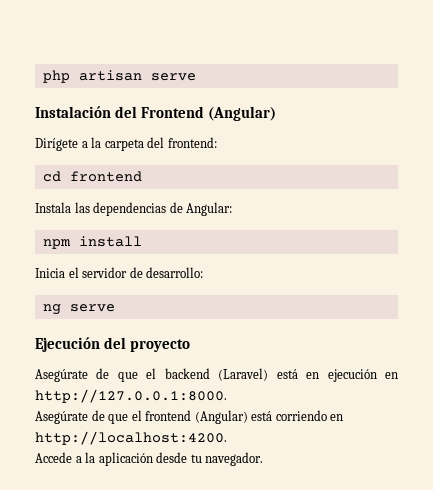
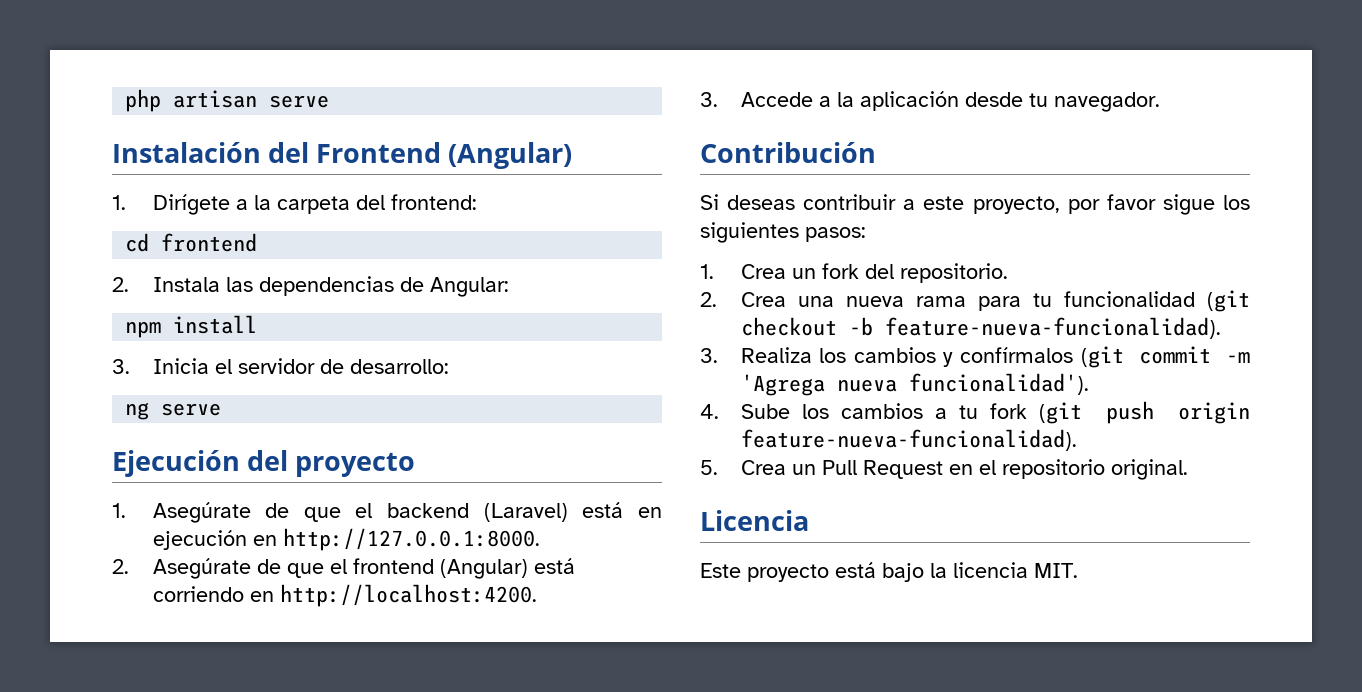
(277, 113) none -> [112,195,126,210] 1.
(142, 176) none -> [112,277,129,292] 2.
(142, 241) none -> [112,359,130,374] 3.
(191, 345) none -> [112,503,126,518] 1.
(227, 396) none -> [112,559,129,574] 2.
(227, 438) none -> [700,92,718,107] 3.
(264, 459) none -> [700,142,876,163] [700,194,1250,215] [700,222,866,243] [700,263,1008,283] [700,290,1250,312] [740,317,1221,339] [700,346,1250,368] [740,373,1089,396] [700,401,1250,424] [740,429,1077,451] [700,459,1188,480] [700,510,809,531] [700,562,1078,582] // Contribución // Si deseas contribuir a este proyecto, por favor sigue los siguientes pasos: // 1. Crea un fork del repositorio. // 2. Crea una nueva rama para tu funcionalidad (git checkout -b feature-nueva-funcionalidad). // 3. Realiza los cambios y confírmalos (git commit -m 'Agrega nueva funcionalidad'). // 4. Sube los cambios a tu fork (git push origin feature-nueva-funcionalidad). // 5. Crea un Pull Request en el repositorio original. // Licencia // Este proyecto está bajo la licencia MIT.

